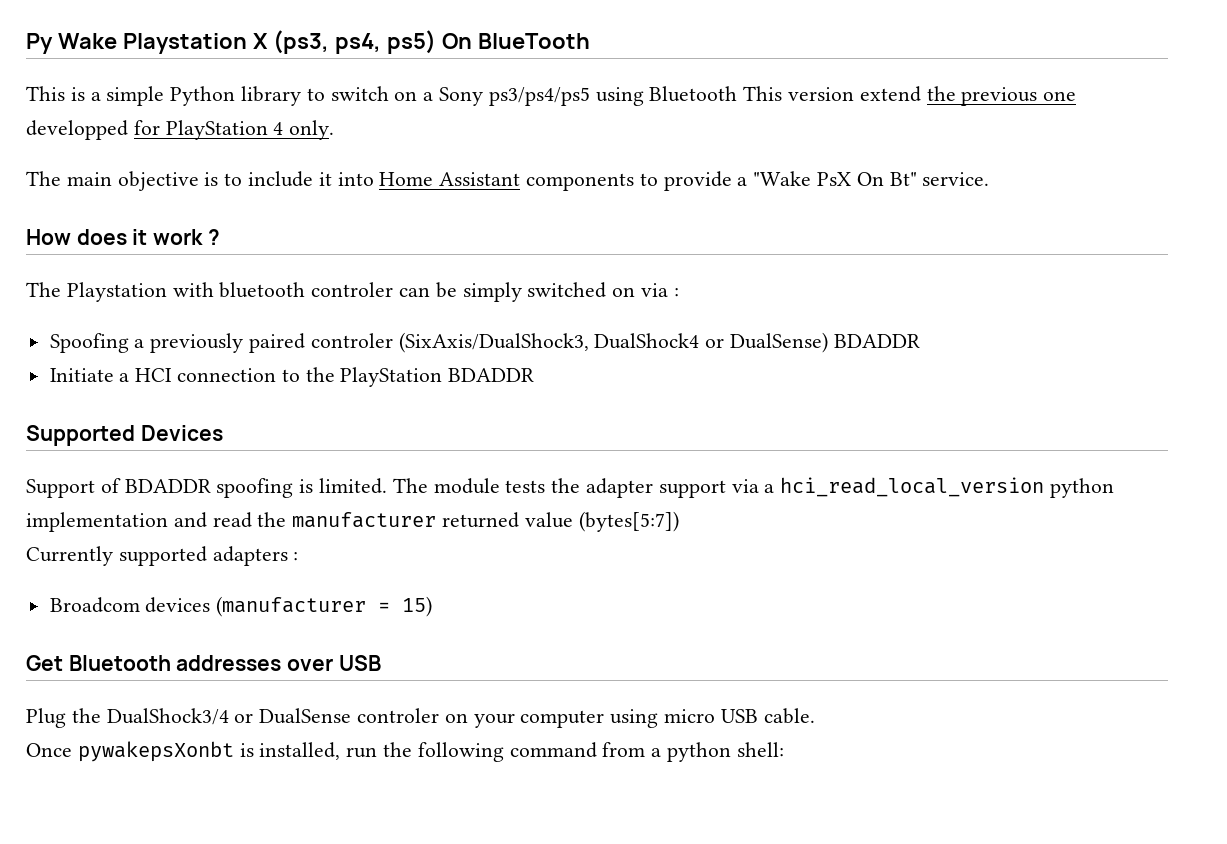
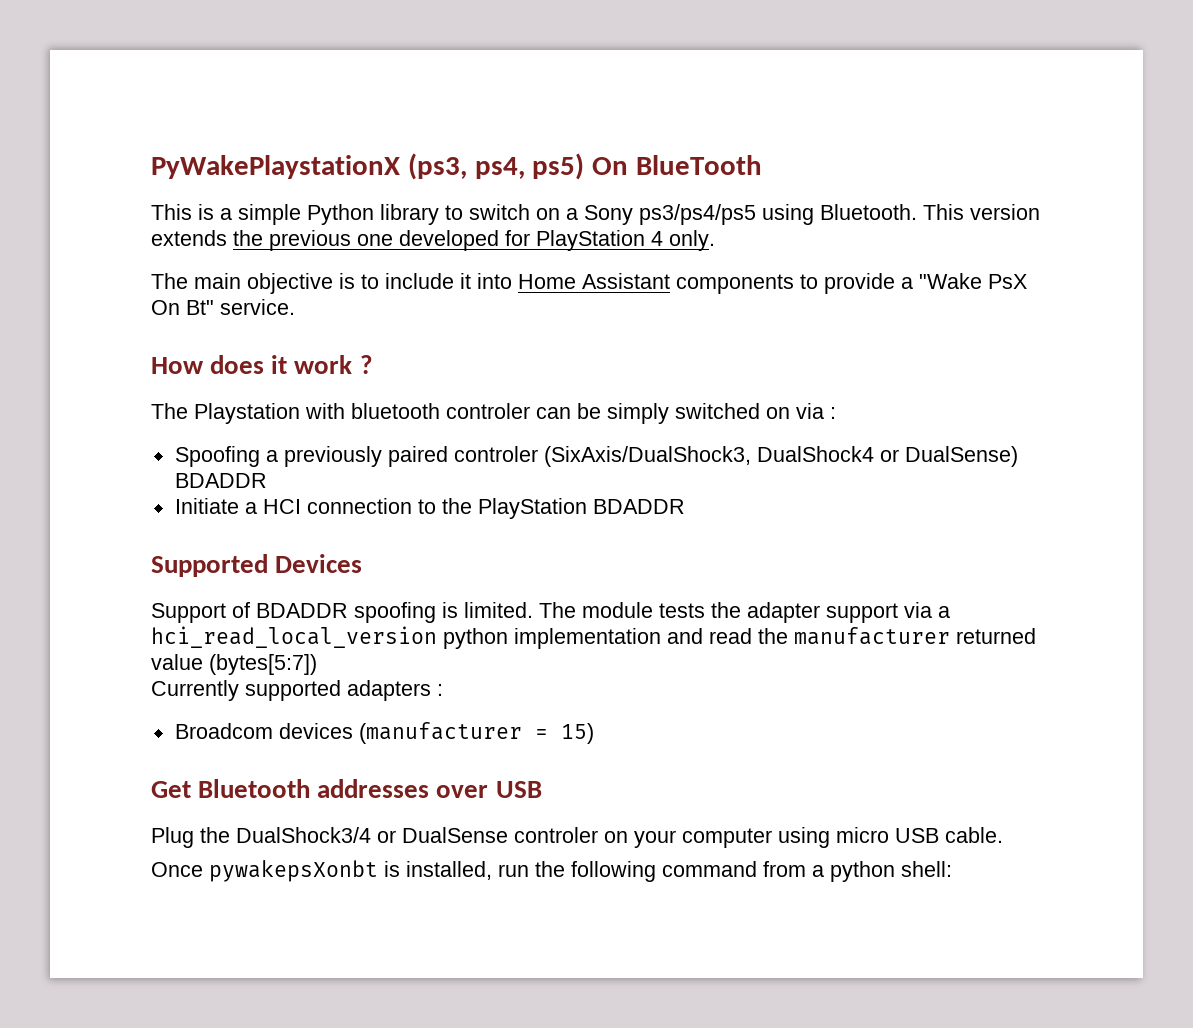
[26,33,268,54] Py Wake Playstation X -> [151,155,400,179] PyWakePlaystationX
[649,86,738,102] Bluetooth -> [820,204,917,220] Bluetooth.
[859,86,921,102] extend -> [151,230,227,246] extends
[26,120,128,140] developped -> [399,230,499,251] developed

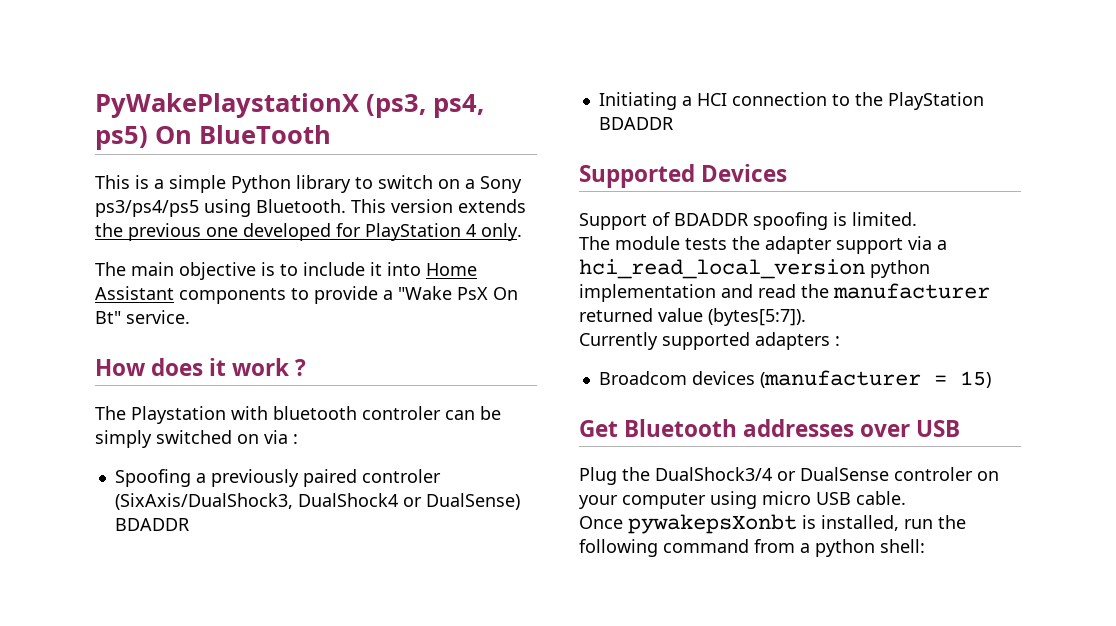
[174,498,239,514] Initiate -> [598,92,677,110] Initiating
(533, 610) none -> (917, 219) //
[209,654,317,675] (bytes[5:7]) -> [708,308,806,326] (bytes[5:7]).

